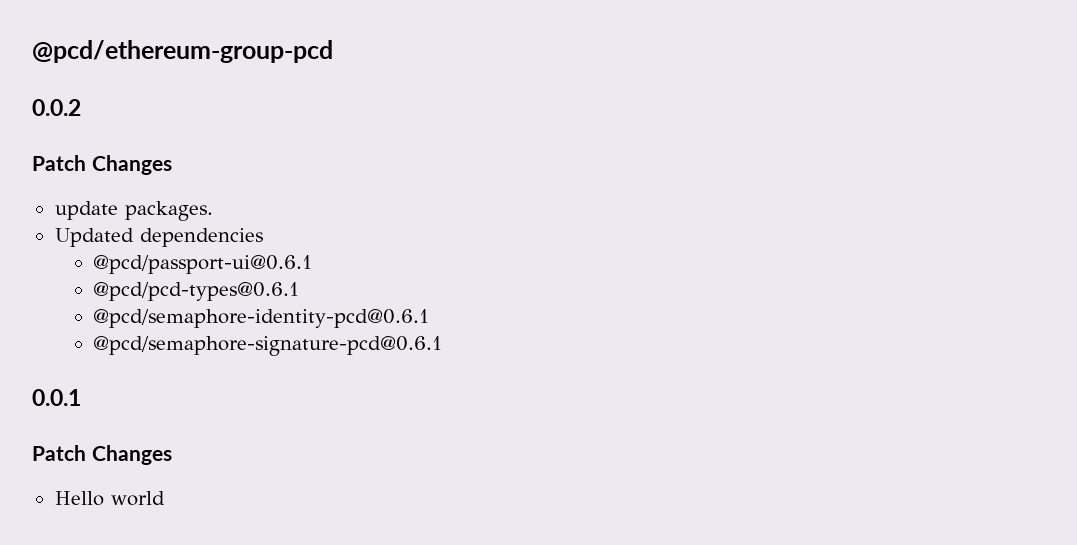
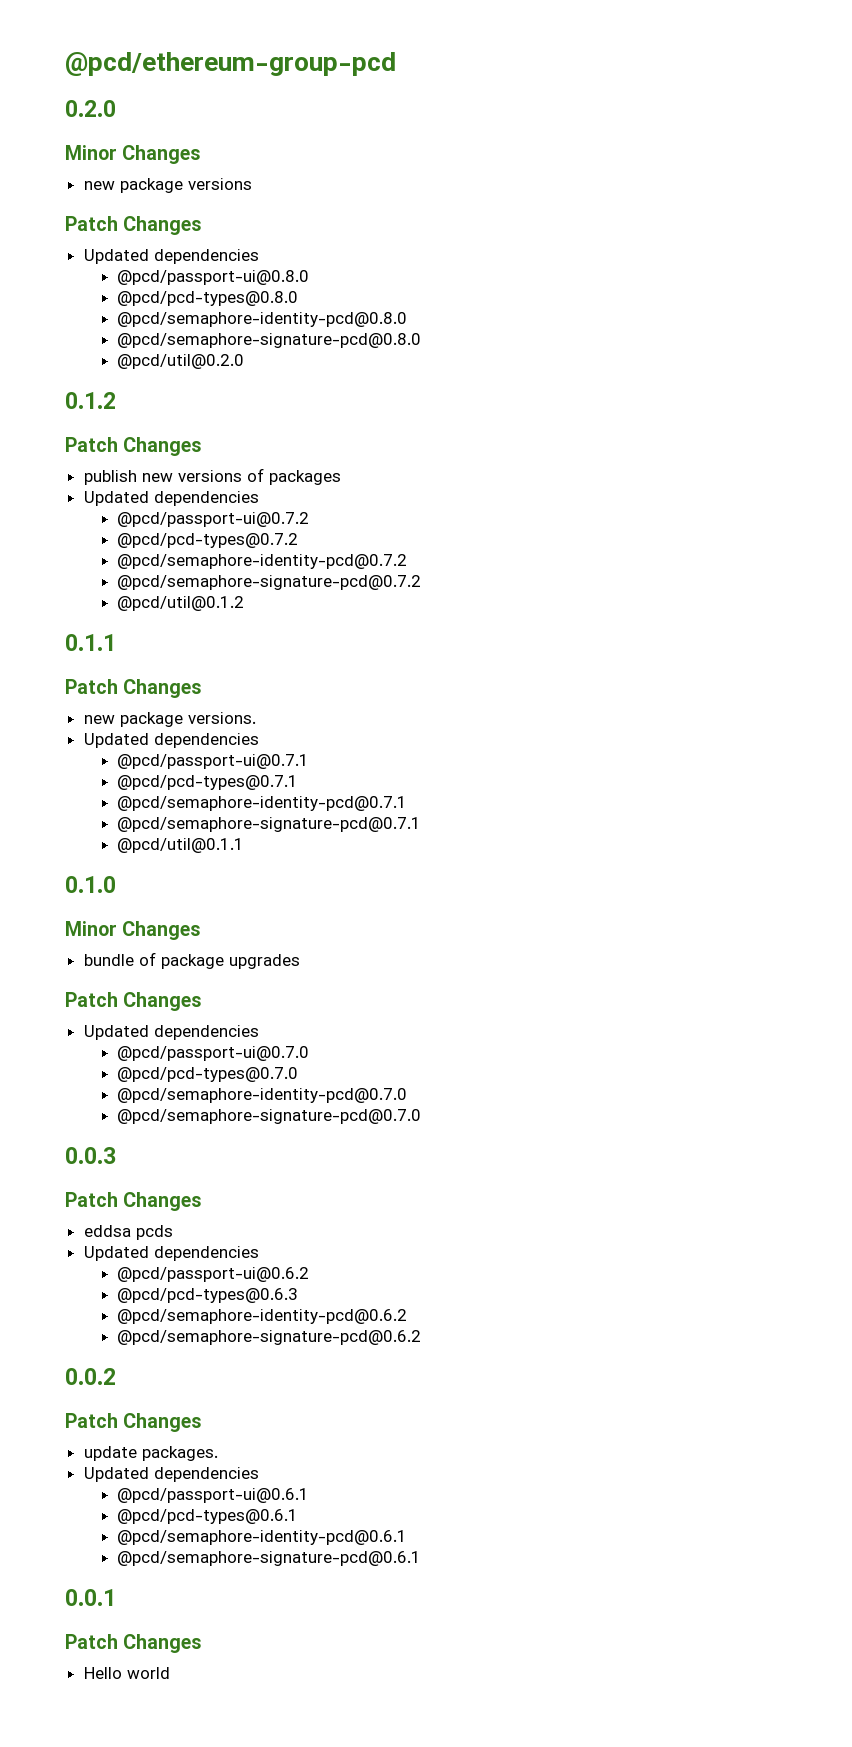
(333, 51) none -> [65,100,116,117] [65,145,201,164] [83,178,252,193] [65,216,202,235] [83,249,259,264] [117,270,310,285] [117,291,299,306] [117,312,408,327] [117,333,422,348] [117,354,245,369] [65,392,116,409] [65,437,202,456] [83,468,341,485] [83,491,259,506] [117,512,310,527] [117,533,299,548] [117,554,408,569] [117,575,422,590] [117,596,245,611] [65,634,116,651] [65,679,202,698] [83,712,256,727] [83,733,259,748] [117,754,310,769] [117,775,299,790] [117,796,408,811] [117,817,422,832] [117,838,245,853] [65,876,116,893] [65,921,201,940] [83,952,300,969] [65,992,202,1011] [83,1025,259,1040] [117,1046,310,1061] [117,1067,299,1082] [117,1088,408,1103] [117,1109,422,1124] [65,1147,116,1164] [65,1192,202,1211] [83,1225,173,1240] [83,1246,259,1261] [117,1267,310,1282] [117,1288,299,1303] [117,1309,408,1324] [117,1330,422,1345] // 0.2.0 // Minor Changes // new package versions // Patch Changes // Updated dependencies // @pcd/passport-ui@0.8.0 // @pcd/pcd-types@0.8.0 // @pcd/semaphore-identity-pcd@0.8.0 // @pcd/semaphore-signature-pcd@0.8.0 // @pcd/util@0.2.0 // 0.1.2 // Patch Changes // publish new versions of packages // Updated dependencies // @pcd/passport-ui@0.7.2 // @pcd/pcd-types@0.7.2 // @pcd/semaphore-identity-pcd@0.7.2 // @pcd/semaphore-signature-pcd@0.7.2 // @pcd/util@0.1.2 // 0.1.1 // Patch Changes // new package versions. // Updated dependencies // @pcd/passport-ui@0.7.1 // @pcd/pcd-types@0.7.1 // @pcd/semaphore-identity-pcd@0.7.1 // @pcd/semaphore-signature-pcd@0.7.1 // @pcd/util@0.1.1 // 0.1.0 // Minor Changes // bundle of package upgrades // Patch Changes // Updated dependencies // @pcd/passport-ui@0.7.0 // @pcd/pcd-types@0.7.0 // @pcd/semaphore-identity-pcd@0.7.0 // @pcd/semaphore-signature-pcd@0.7.0 // 0.0.3 // Patch Changes // eddsa pcds // Updated dependencies // @pcd/passport-ui@0.6.2 // @pcd/pcd-types@0.6.3 // @pcd/semaphore-identity-pcd@0.6.2 // @pcd/semaphore-signature-pcd@0.6.2

